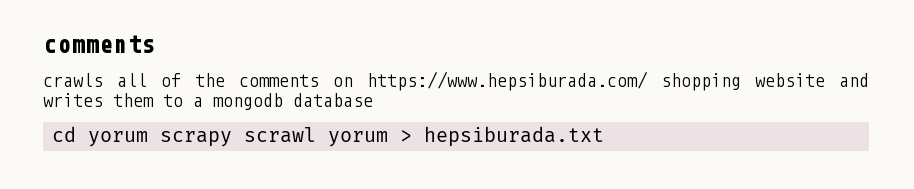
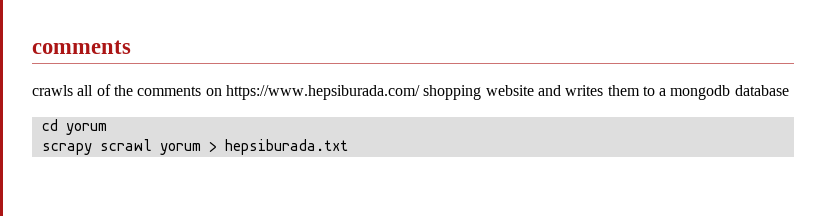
(148, 139) none -> (107, 129) //

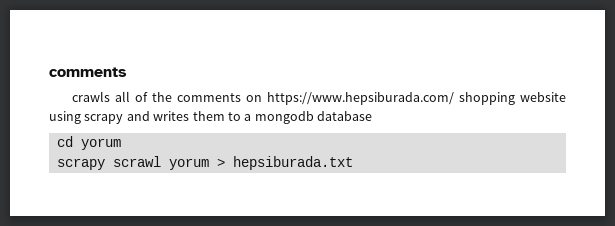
(534, 90) none -> [49,111,124,124] using scrapy

